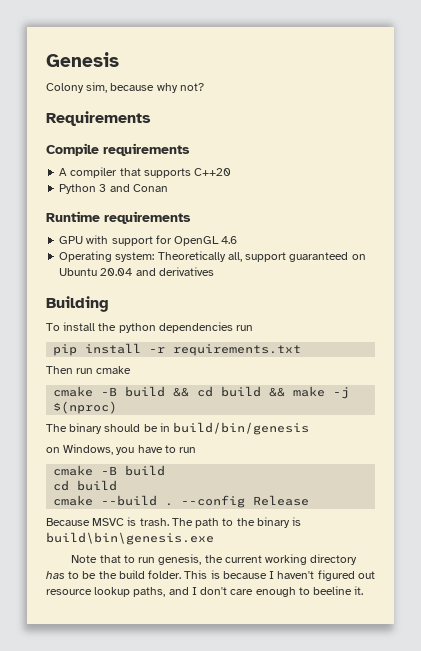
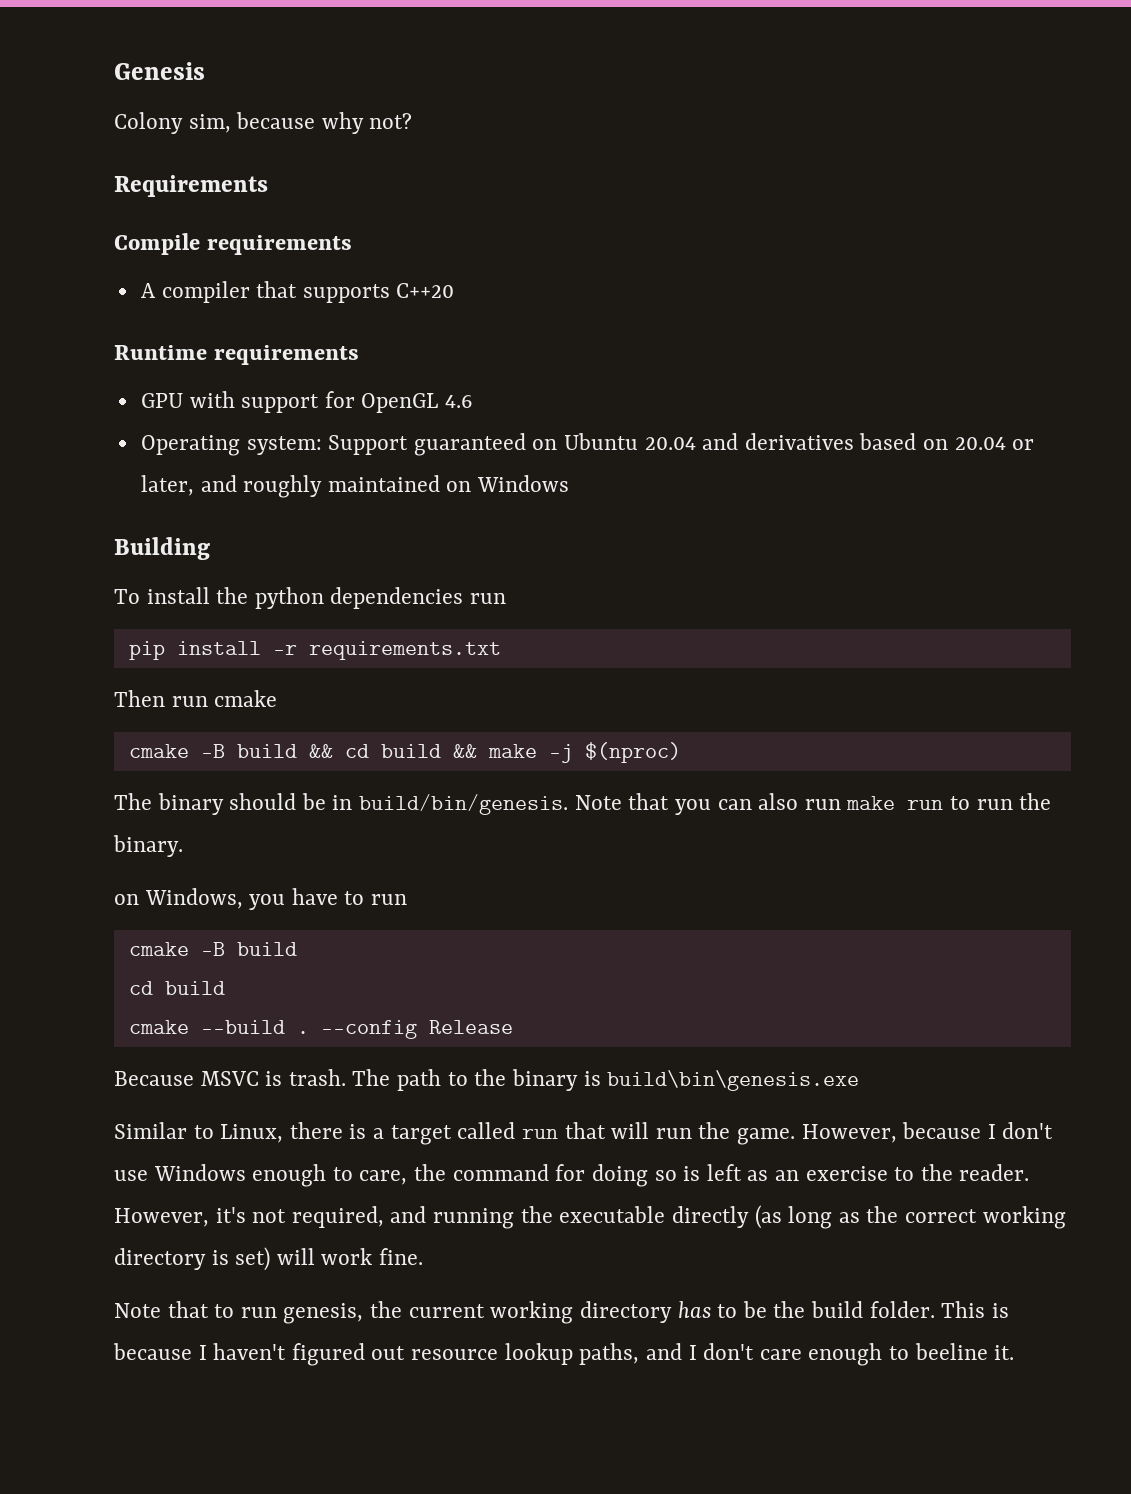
[59,184,168,194] // Python 3 and Conan -> (455, 290) none
[157,251,287,262] Theoretically all, support -> [328,435,409,455] Support
(214, 271) none -> [859,433,1035,450] [140,475,570,498] based on 20.04 or later, and roughly maintained on Windows
[173,422,310,435] build/bin/genesis -> [359,793,1052,815] [113,835,183,857] build/bin/genesis. Note that you can also run make run to run the binary.
(214, 538) none -> [114,1122,1054,1145] [114,1164,1030,1187] [114,1205,1066,1229] [114,1247,424,1271] // Similar to Linux, there is a target called run that will run the game. However, because I don't use Windows enough to care, the command for doing so is left as an exercise to the reader. However, it's not required, and running the executable directly (as long as the correct working directory is set) will work fine.

